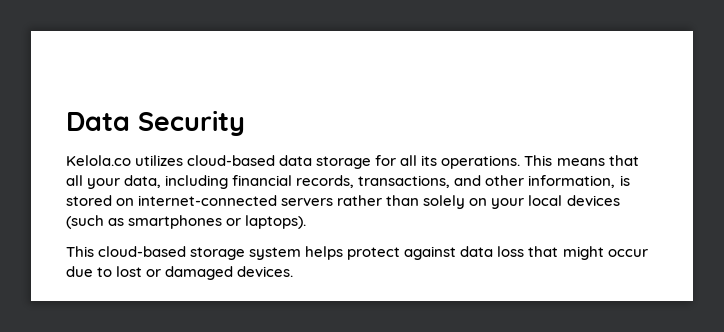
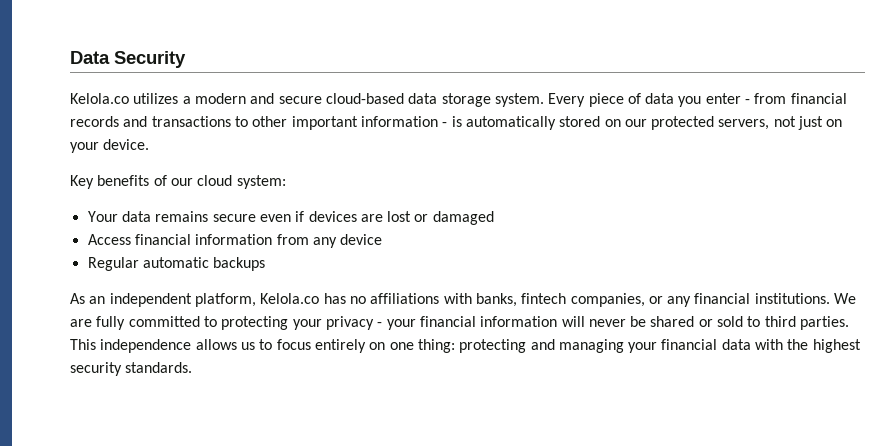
[187,155,639,169] [66,175,630,189] [66,195,620,209] [66,215,307,229] [66,246,648,260] [66,266,294,280] cloud-based data storage for all its operations. This means that all your data, including financial records, transactions, and other information, is stored on internet-connected servers rather than solely on your local devices (such as smartphones or laptops). // This cloud-based storage system helps protect against data loss that might occur due to lost or damaged devices. -> [182,93,847,107] [70,116,843,130] [70,139,150,153] [70,175,286,189] [87,211,494,225] [87,234,383,248] [87,257,266,271] [70,293,857,307] [70,316,850,330] [70,339,861,353] [70,362,193,376] a modern and secure cloud-based data storage system. Every piece of data you enter - from financial records and transactions to other important information - is automatically stored on our protected servers, not just on your device. // Key benefits of our cloud system: // Your data remains secure even if devices are lost or damaged // Access financial information from any device // Regular automatic backups // As an independent platform, Kelola.co has no affiliations with banks, fintech companies, or any financial institutions. We are fully committed to protecting your privacy - your financial information will never be shared or sold to third parties. This independence allows us to focus entirely on one thing: protecting and managing your financial data with the highest security standards.

